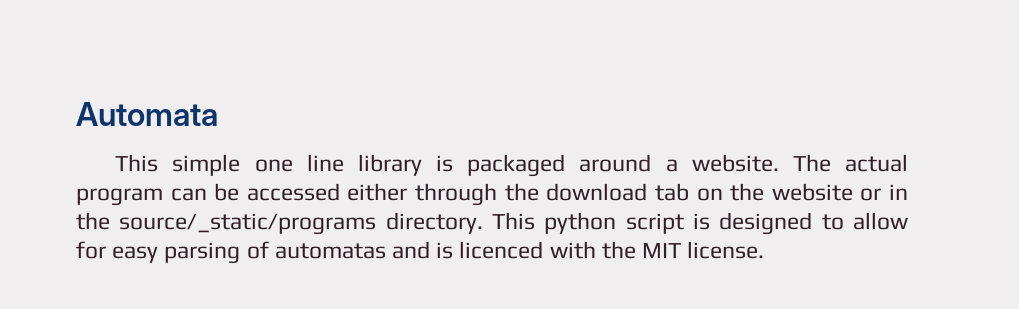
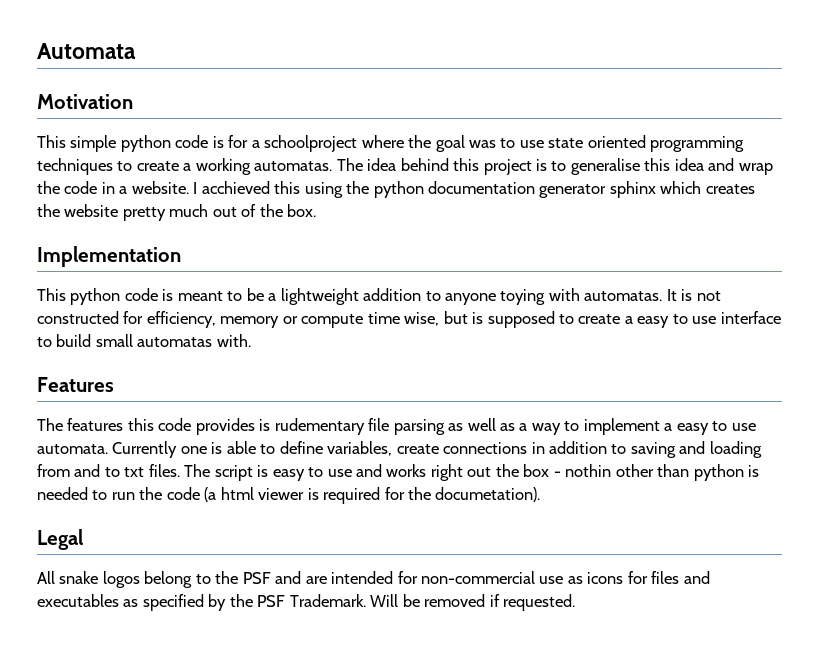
(218, 114) none -> [37,94,133,109] // Motivation
[254,154,908,177] [76,183,909,206] [76,212,909,235] [76,241,765,264] one line library is packaged around a website. The actual program can be accessed either through the download tab on the website or in the source/_static/programs directory. This python script is designed to allow for easy parsing of automatas and is licenced with the MIT license. -> [120,135,745,152] [37,158,773,175] [37,181,755,198] [37,204,317,221] [37,246,181,267] [37,288,721,305] [37,311,781,328] [37,334,251,347] [37,377,114,392] [37,418,756,435] [37,441,762,458] [37,464,760,481] [37,487,541,504] [37,529,83,550] [37,571,710,588] [37,594,576,611] python code is for a schoolproject where the goal was to use state oriented programming techniques to create a working automatas. The idea behind this project is to generalise this idea and wrap the code in a website. I acchieved this using the python documentation generator sphinx which creates the website pretty much out of the box. // Implementation // This python code is meant to be a lightweight addition to anyone toying with automatas. It is not constructed for efficiency, memory or compute time wise, but is supposed to create a easy to use interface to build small automatas with. // Features // The features this code provides is rudementary file parsing as well as a way to implement a easy to use automata. Currently one is able to define variables, create connections in addition to saving and loading from and to txt files. The script is easy to use and works right out the box - nothin other than python is needed to run the code (a html viewer is required for the documetation). // Legal // All snake logos belong to the PSF and are intended for non-commercial use as icons for files and executables as specified by the PSF Trademark. Will be removed if requested.

